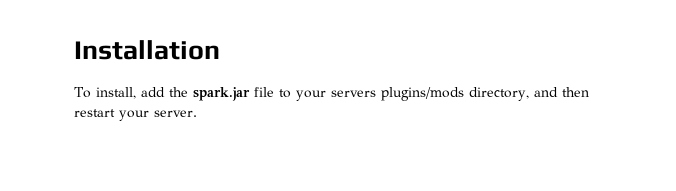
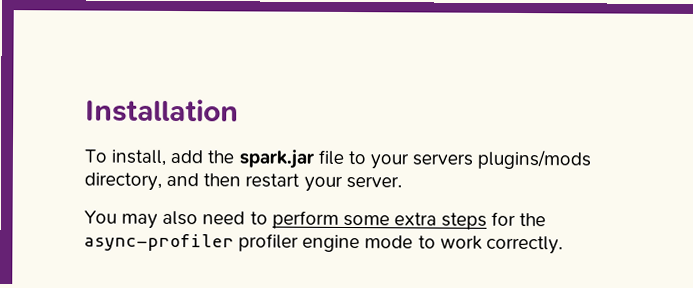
(197, 113) none -> [84,210,547,230] [84,233,563,255] // You may also need to perform some extra steps for the async-profiler profiler engine mode to work correctly.

